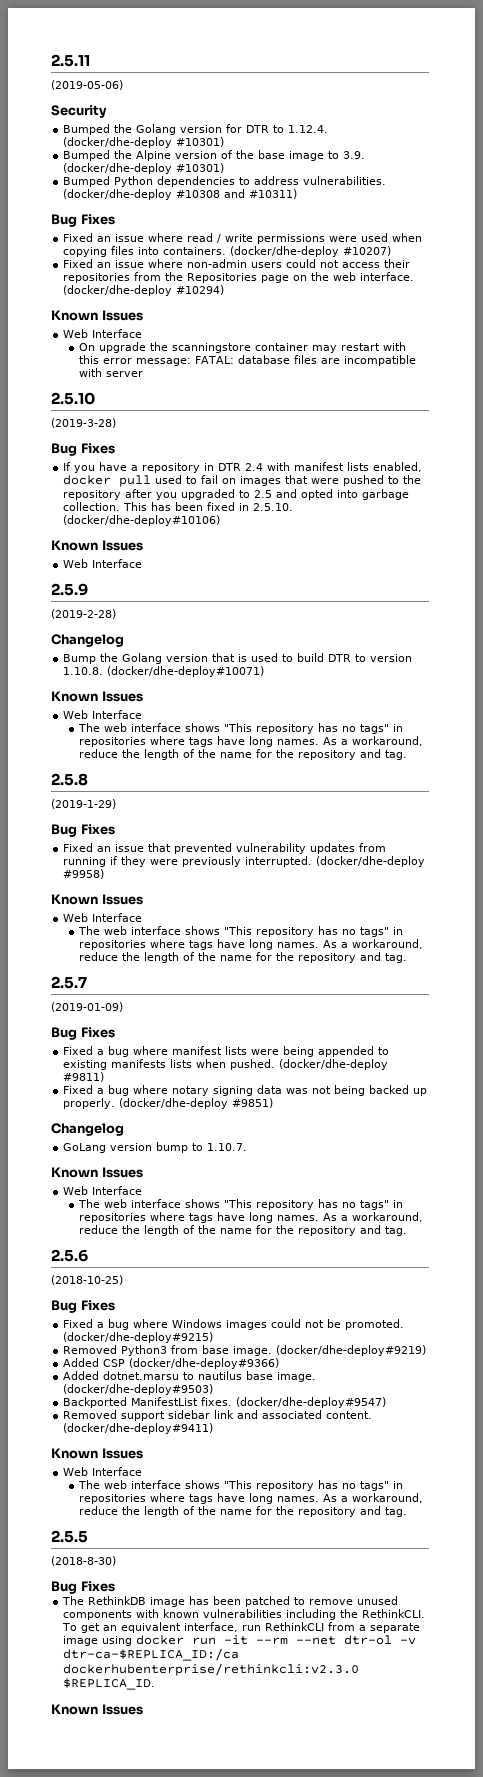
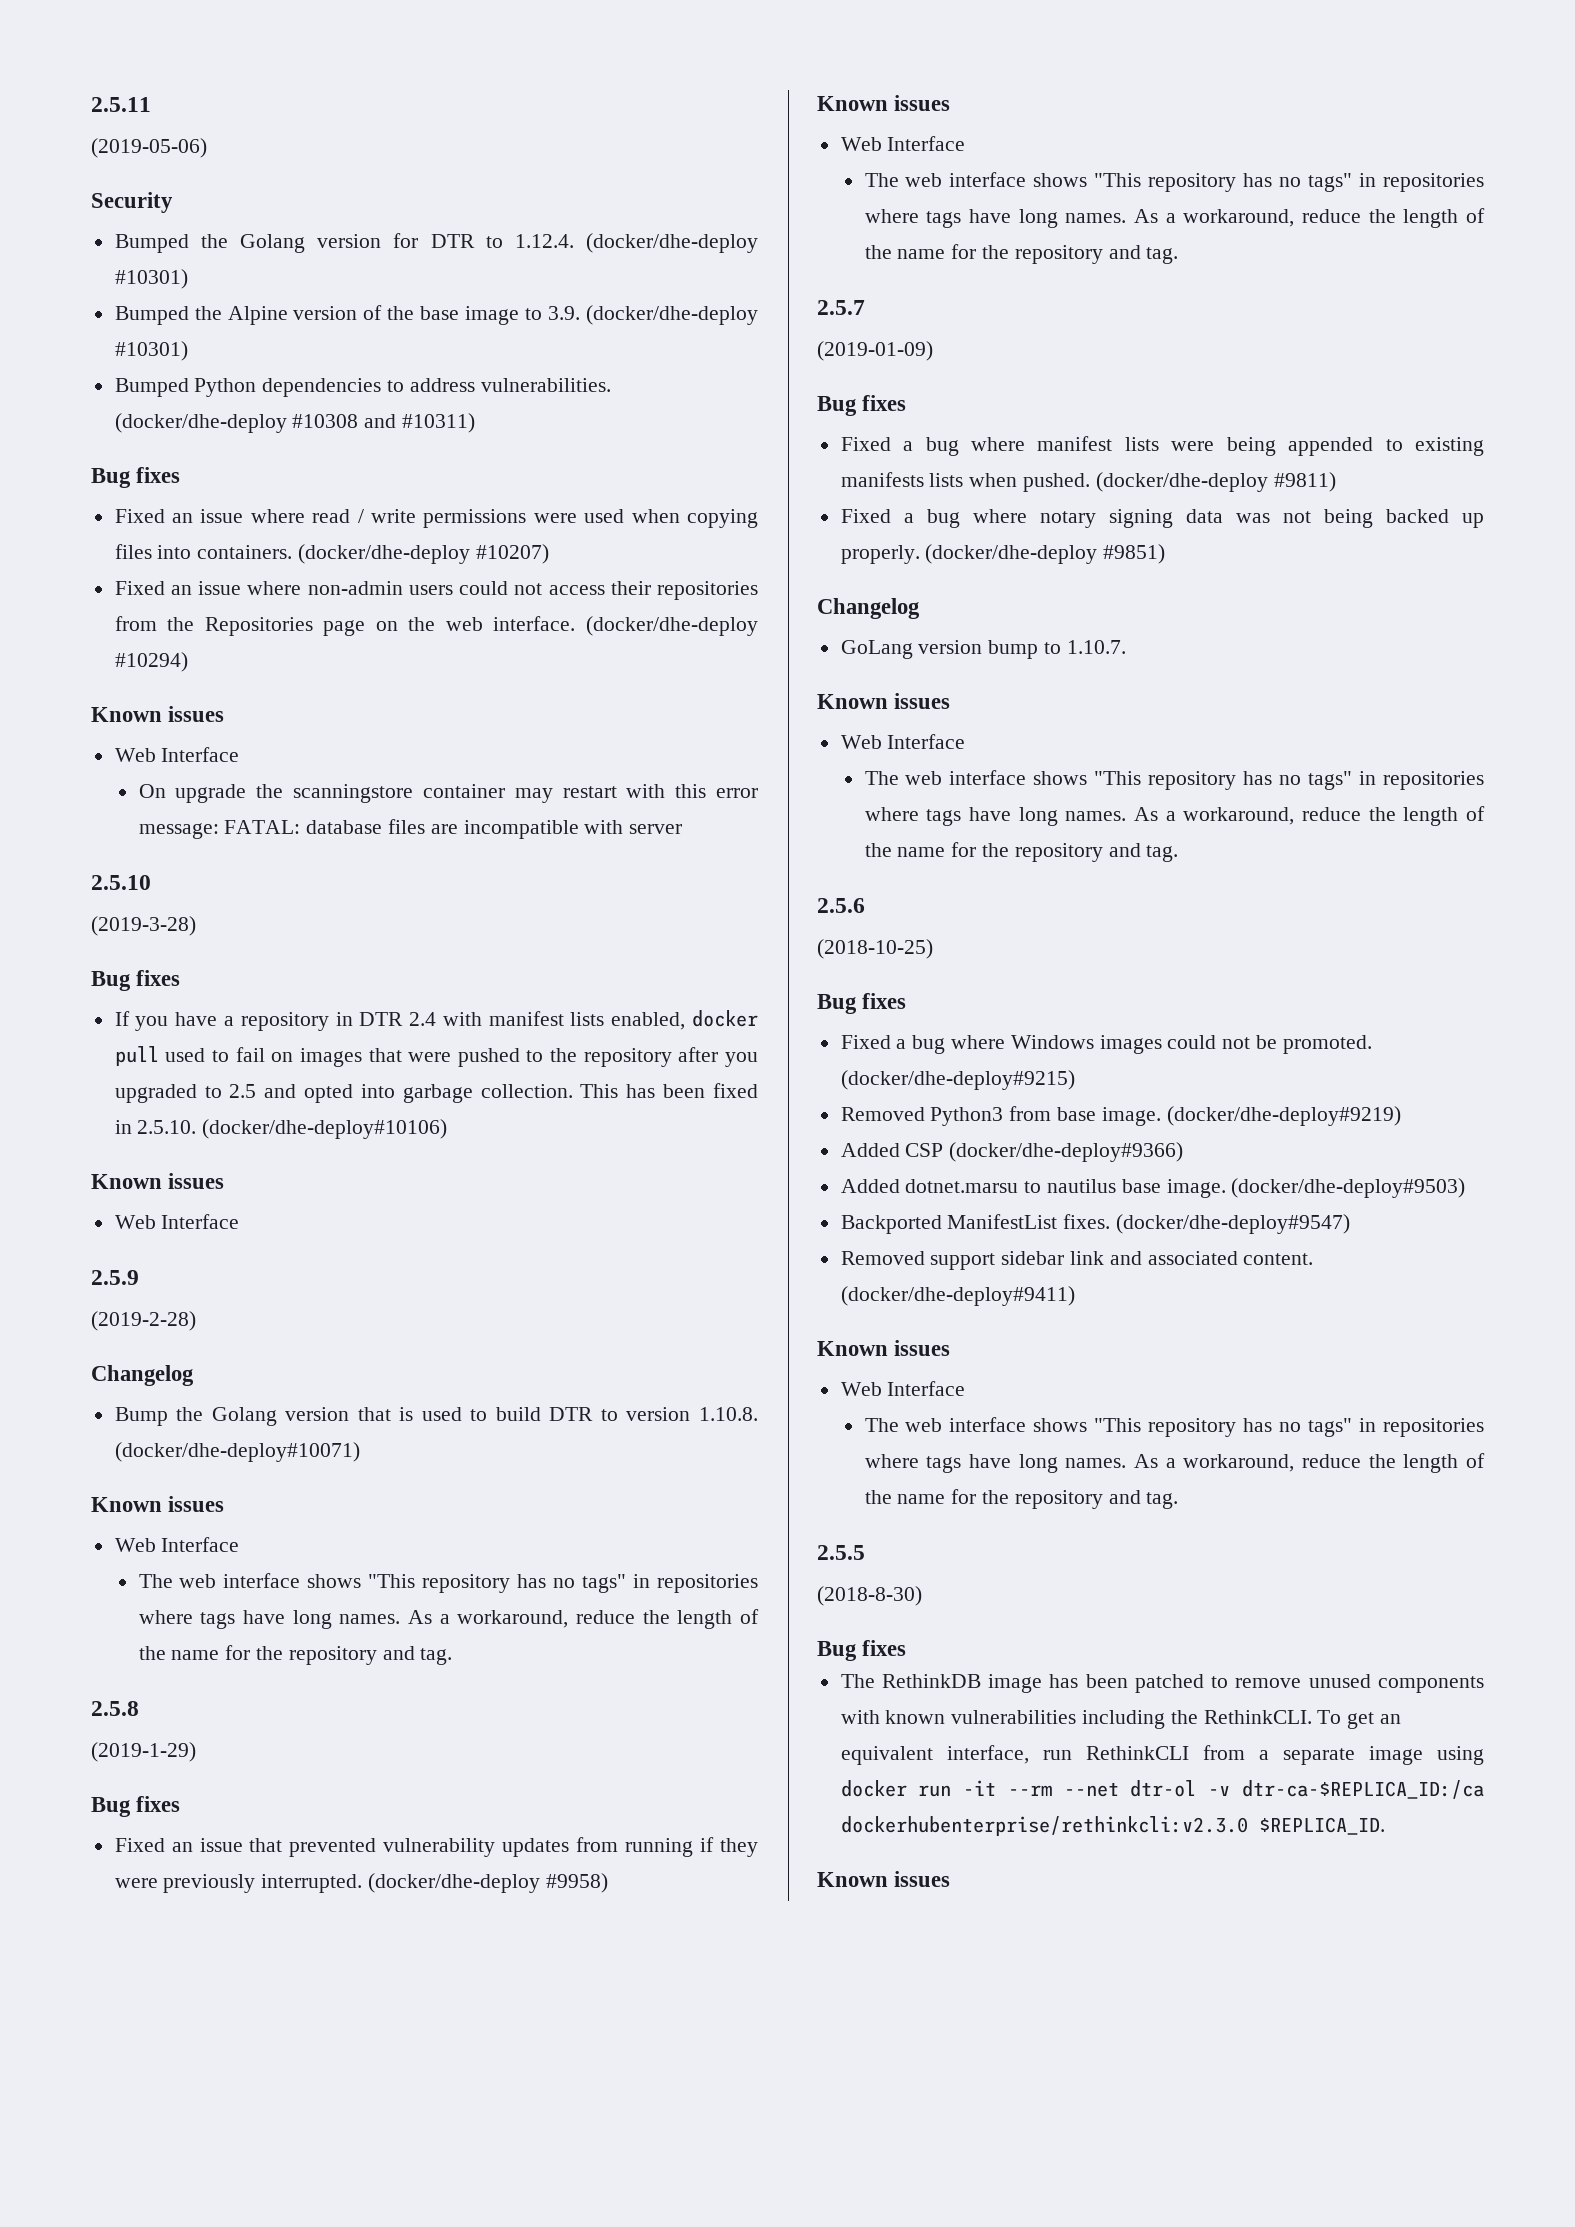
[80,214,115,225] Fixes -> [136,467,181,483] fixes
[101,310,143,321] Issues -> [168,706,225,722] issues
[80,443,115,454] Fixes -> [136,970,181,986] fixes
[101,540,143,551] Issues -> [168,1173,225,1189] issues
[101,691,143,702] Issues -> [168,1496,225,1512] issues
[80,824,115,835] Fixes -> [136,1796,181,1812] fixes
[101,894,143,905] Issues -> [894,95,951,111] issues
[80,1027,115,1038] Fixes -> [862,395,907,411] fixes
[101,1167,143,1178] Issues -> [894,693,951,709] issues
[80,1300,115,1311] Fixes -> [862,993,907,1009] fixes
[101,1448,143,1459] Issues -> [894,1340,951,1356] issues
[80,1581,115,1592] Fixes -> [862,1640,907,1656] fixes
[101,1704,143,1715] Issues -> [894,1871,951,1887] issues

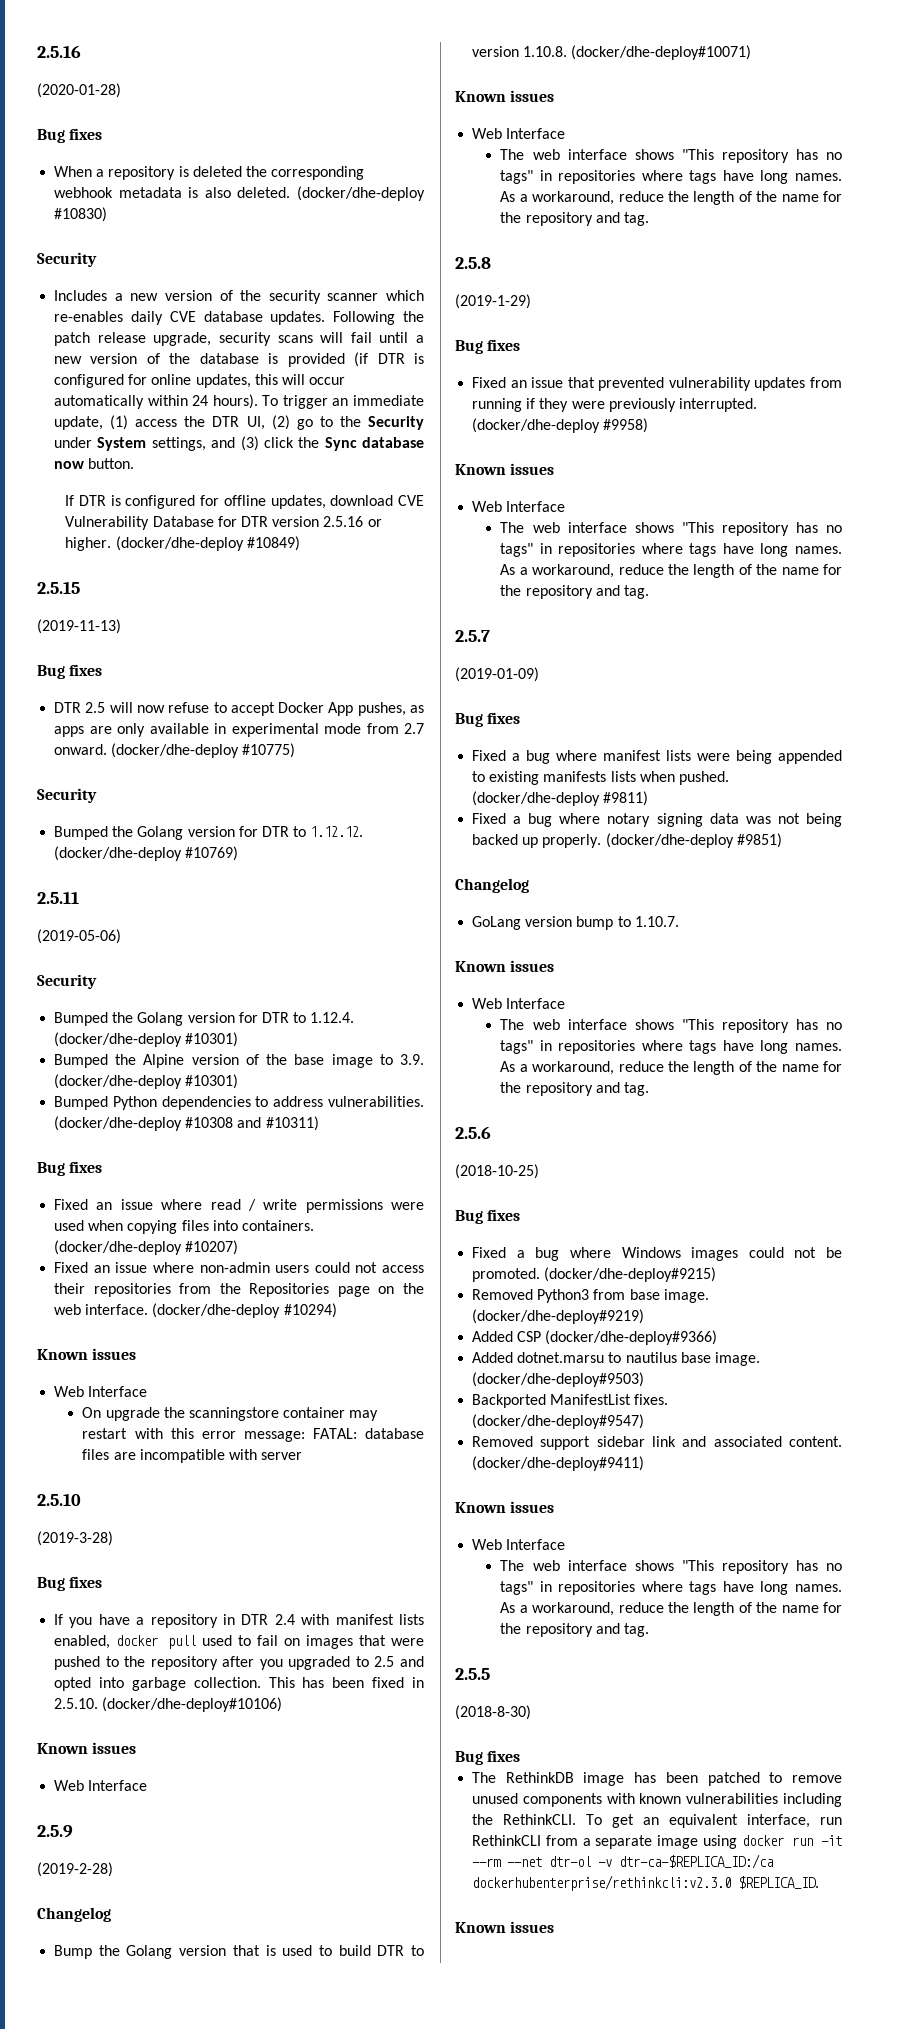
(91, 104) none -> [37,45,81,58] [37,83,121,98] [37,128,103,143] [54,166,365,180] [54,186,425,201] [54,207,108,222] [37,252,97,267] [54,290,424,304] [54,311,424,325] [54,332,424,346] [54,352,424,367] [54,374,346,388] [54,394,424,409] [54,415,424,430] [54,436,424,451] [54,458,135,469] [65,495,424,509] [65,516,382,530] [65,536,300,551] [37,581,80,594] [37,619,121,634] [37,664,103,679] [54,702,424,716] [54,723,424,737] [54,743,296,758] [37,788,97,803] [54,826,364,840] [54,846,239,861] 2.5.16 // (2020-01-28) // Bug fixes // When a repository is deleted the corresponding webhook metadata is also deleted. (docker/dhe-deploy #10830) // Security // Includes a new version of the security scanner which re-enables daily CVE database updates. Following the patch release upgrade, security scans will fail until a new version of the database is provided (if DTR is configured for online updates, this will occur automatically within 24 hours). To trigger an immediate update, (1) access the DTR UI, (2) go to the Security under System settings, and (3) click the Sync database now button. // If DTR is configured for offline updates, download CVE Vulnerability Database for DTR version 2.5.16 or higher. (docker/dhe-deploy #10849) // 2.5.15 // (2019-11-13) // Bug fixes // DTR 2.5 will now refuse to accept Docker App pushes, as apps are only available in experimental mode from 2.7 onward. (docker/dhe-deploy #10775) // Security // Bumped the Golang version for DTR to 1.12.12. (docker/dhe-deploy #10769) //

